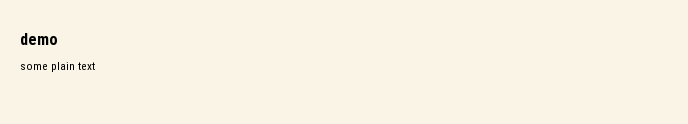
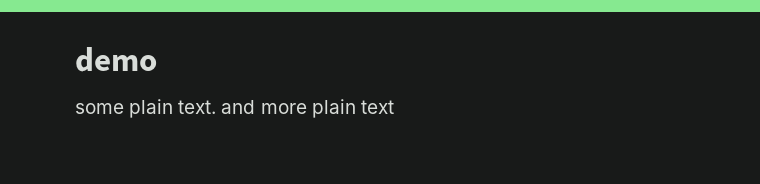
(76, 67) none -> [178,99,356,118] text. and more plain

